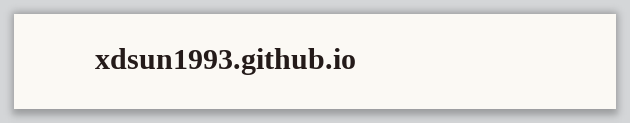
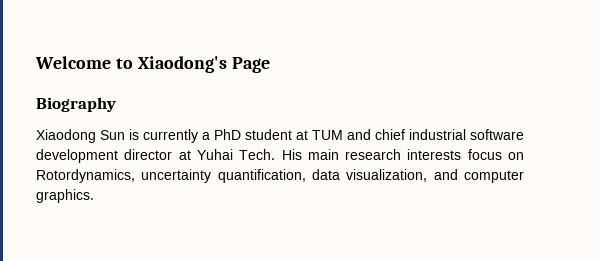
[95,48,356,75] xdsun1993.github.io -> [35,56,270,73] [36,97,116,112] [36,129,524,143] [36,149,525,163] [36,169,524,183] [36,189,94,203] Welcome to Xiaodong's Page // Biography // Xiaodong Sun is currently a PhD student at TUM and chief industrial software development director at Yuhai Tech. His main research interests focus on Rotordynamics, uncertainty quantification, data visualization, and computer graphics.

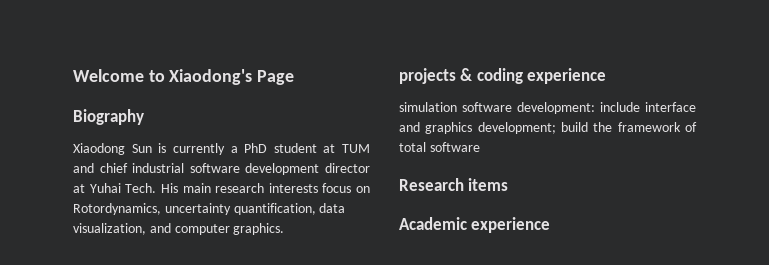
(94, 196) none -> [399,68,607,84] [399,102,696,114] [399,122,697,134] [399,142,480,152] [399,178,509,191] [399,217,551,233] // projects & coding experience // simulation software development: include interface and graphics development; build the framework of total software // Research items // Academic experience

